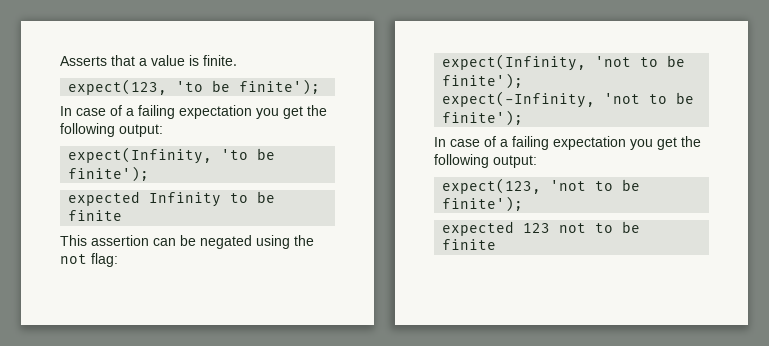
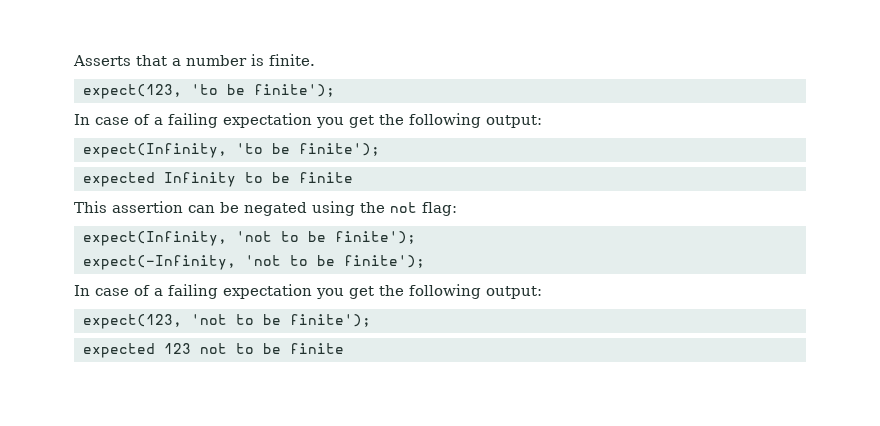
[151,55,185,66] value -> [186,55,247,66] number

